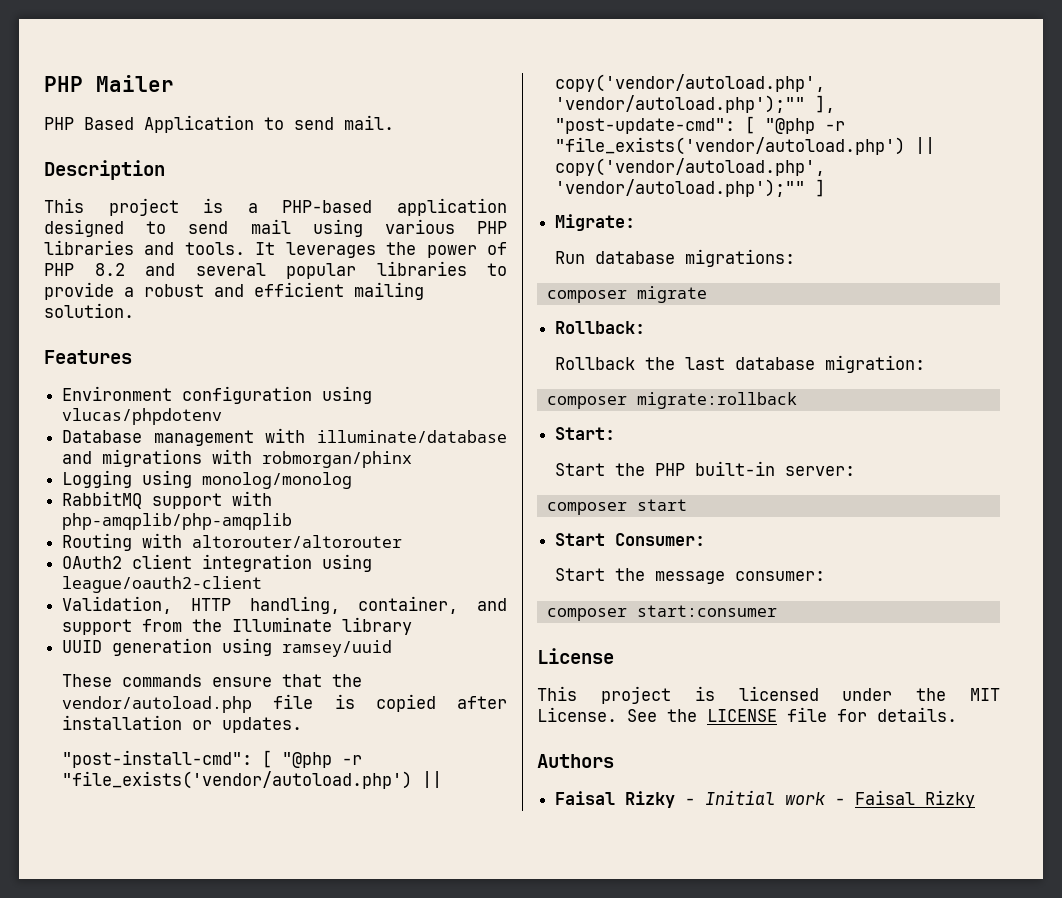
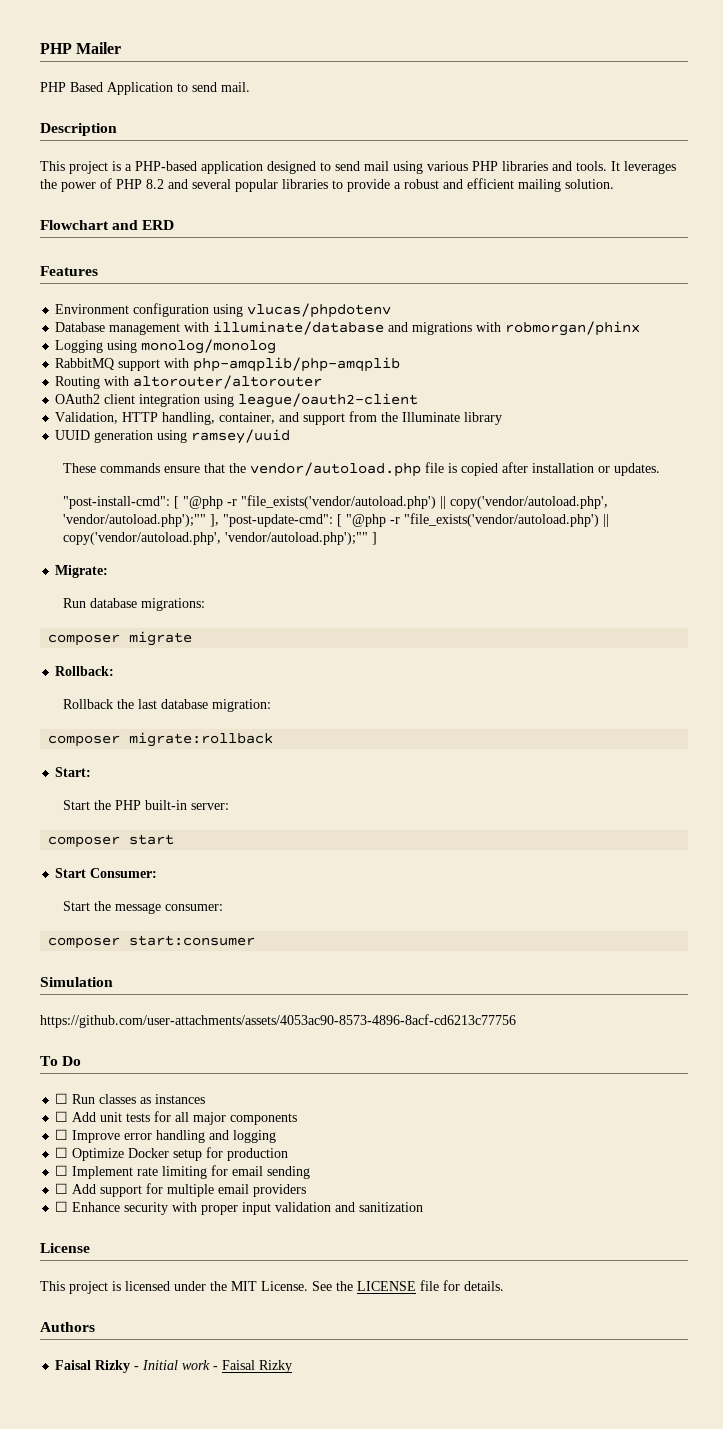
(134, 310) none -> [40,220,175,230] // Flowchart and ERD
(777, 611) none -> [40,977,113,987] [40,1014,516,1028] [40,1056,82,1066] [55,1093,206,1104] [55,1111,298,1125] [55,1129,277,1143] [55,1147,289,1161] [55,1165,311,1179] [55,1183,307,1197] [55,1201,424,1215] // Simulation // https://github.com/user-attachments/assets/4053ac90-8573-4896-8acf-cd6213c77756 // To Do // ☐ Run classes as instances // ☐ Add unit tests for all major components // ☐ Improve error handling and logging // ☐ Optimize Docker setup for production // ☐ Implement rate limiting for email sending // ☐ Add support for multiple email providers // ☐ Enhance security with proper input validation and sanitization

